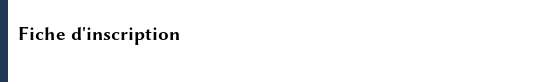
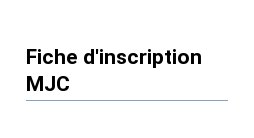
(181, 36) none -> [26,76,70,91] MJC

